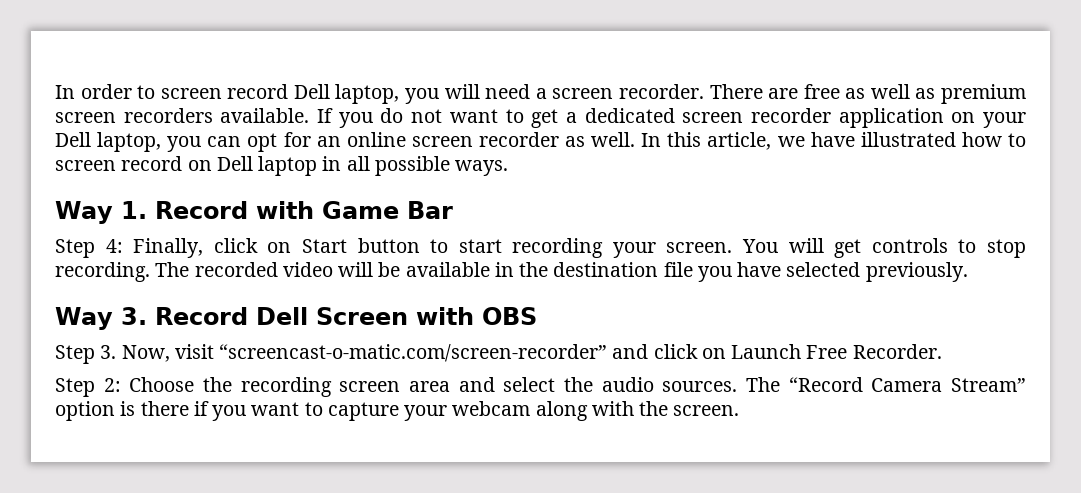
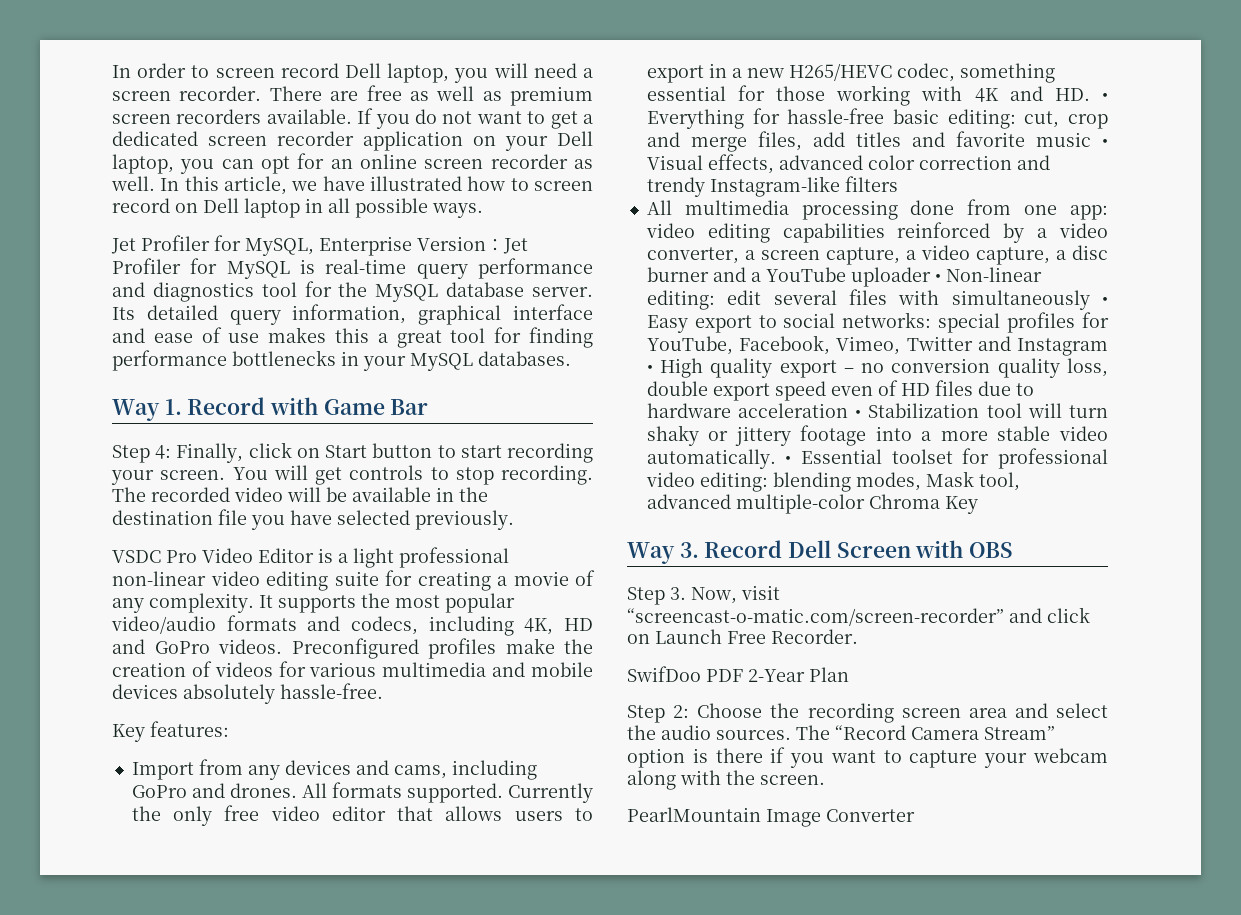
(509, 168) none -> [111,235,528,256] [112,258,593,279] [112,281,593,302] [112,304,593,325] [112,327,593,348] [112,350,571,371] // Jet Profiler for MySQL, Enterprise Version：Jet Profiler for MySQL is real-time query performance and diagnostics tool for the MySQL database server. Its detailed query information, graphical interface and ease of use makes this a great tool for finding performance bottlenecks in your MySQL databases.
(968, 272) none -> [112,547,509,568] [112,570,595,591] [112,593,515,613] [111,615,593,636] [112,638,593,659] [112,661,593,677] [112,683,383,704] [112,721,229,742] [131,759,537,780] [131,782,593,803] [131,805,593,826] [646,63,1055,83] [646,85,1108,106] [646,108,1108,129] [646,131,1108,152] [646,154,1050,174] [646,176,898,197] [646,199,1108,220] [645,222,1108,243] [646,245,1108,265] [646,267,1042,287] [646,289,1108,310] [646,312,1109,333] [646,335,1108,356] [646,358,1108,378] [646,380,1034,401] [646,403,1108,418] [646,425,1108,446] [646,448,1108,469] [645,471,1020,492] [646,494,978,514] // VSDC Pro Video Editor is a light professional non-linear video editing suite for creating a movie of any complexity. It supports the most popular video/audio formats and codecs, including 4K, HD and GoPro videos. Preconfigured profiles make the creation of videos for various multimedia and mobile devices absolutely hassle-free. // Key features: // Import from any devices and cams, including GoPro and drones. All formats supported. Сurrently the only free video editor that allows users to export in a new H265/HEVC codec, something essential for those working with 4K and HD. • Everything for hassle-free basic editing: cut, crop and merge files, add titles and favorite music • Visual effects, advanced color correction and trendy Instagram-like filters // All multimedia processing done from one app: video editing capabilities reinforced by a video converter, a screen capture, a video capture, a disc burner and a YouTube uploader • Non-linear editing: edit several files with simultaneously • Easy export to social networks: special profiles for YouTube, Facebook, Vimeo, Twitter and Instagram • High quality export – no conversion quality loss, double export speed even of HD files due to hardware acceleration • Stabilization tool will turn shaky or jittery footage into a more stable video automatically. • Essential toolset for professional video editing: blending modes, Mask tool, advanced multiple-color Chroma Key
(942, 351) none -> [627,666,849,682] // SwifDoo PDF 2-Year Plan
(740, 410) none -> [627,807,915,827] // PearlMountain Image Converter

